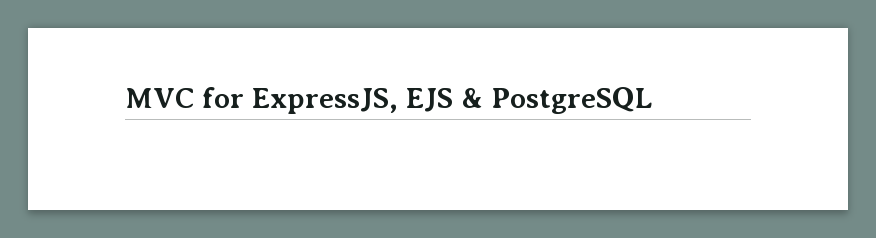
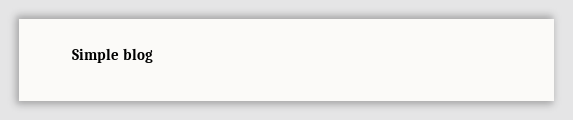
[125,87,652,114] MVC for ExpressJS, EJS & PostgreSQL -> [72,48,153,63] Simple blog

